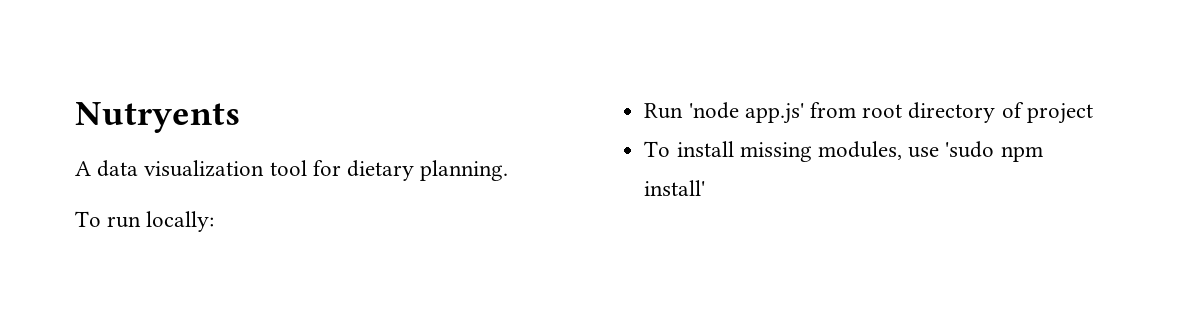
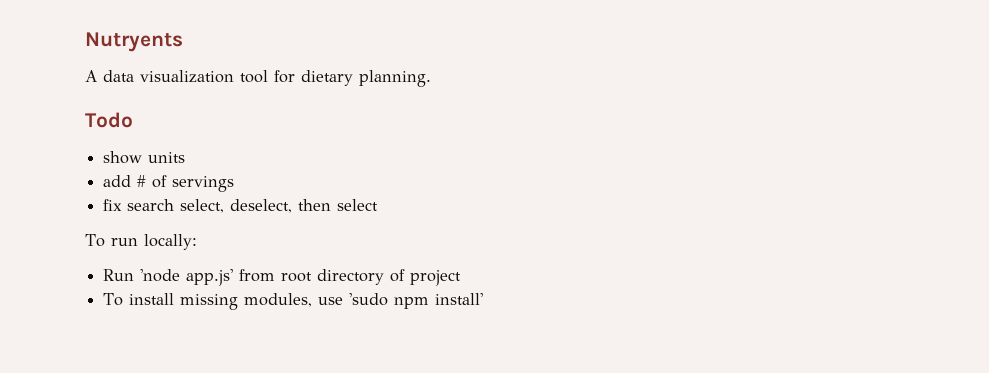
(509, 170) none -> [85,112,133,128] [103,151,186,164] [103,175,235,192] [103,199,379,213] // Todo // show units // add # of servings // fix search select, deselect, then select

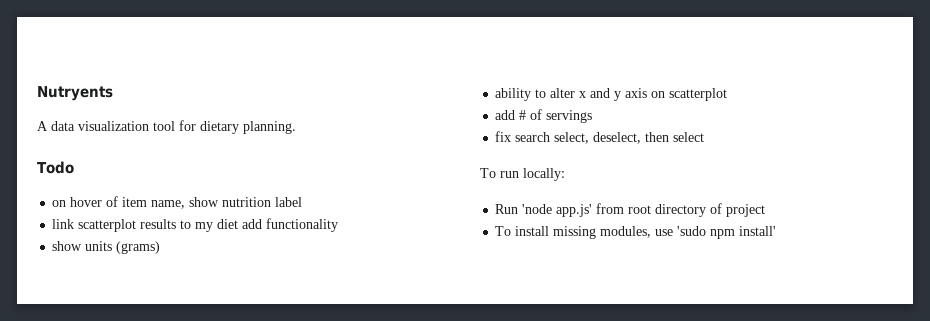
[103,151,186,164] show units -> [52,196,303,209] [52,218,339,232] [52,241,161,254] [495,88,728,101] on hover of item name, show nutrition label // link scatterplot results to my diet add functionality // show units (grams) // ability to alter x and y axis on scatterplot

